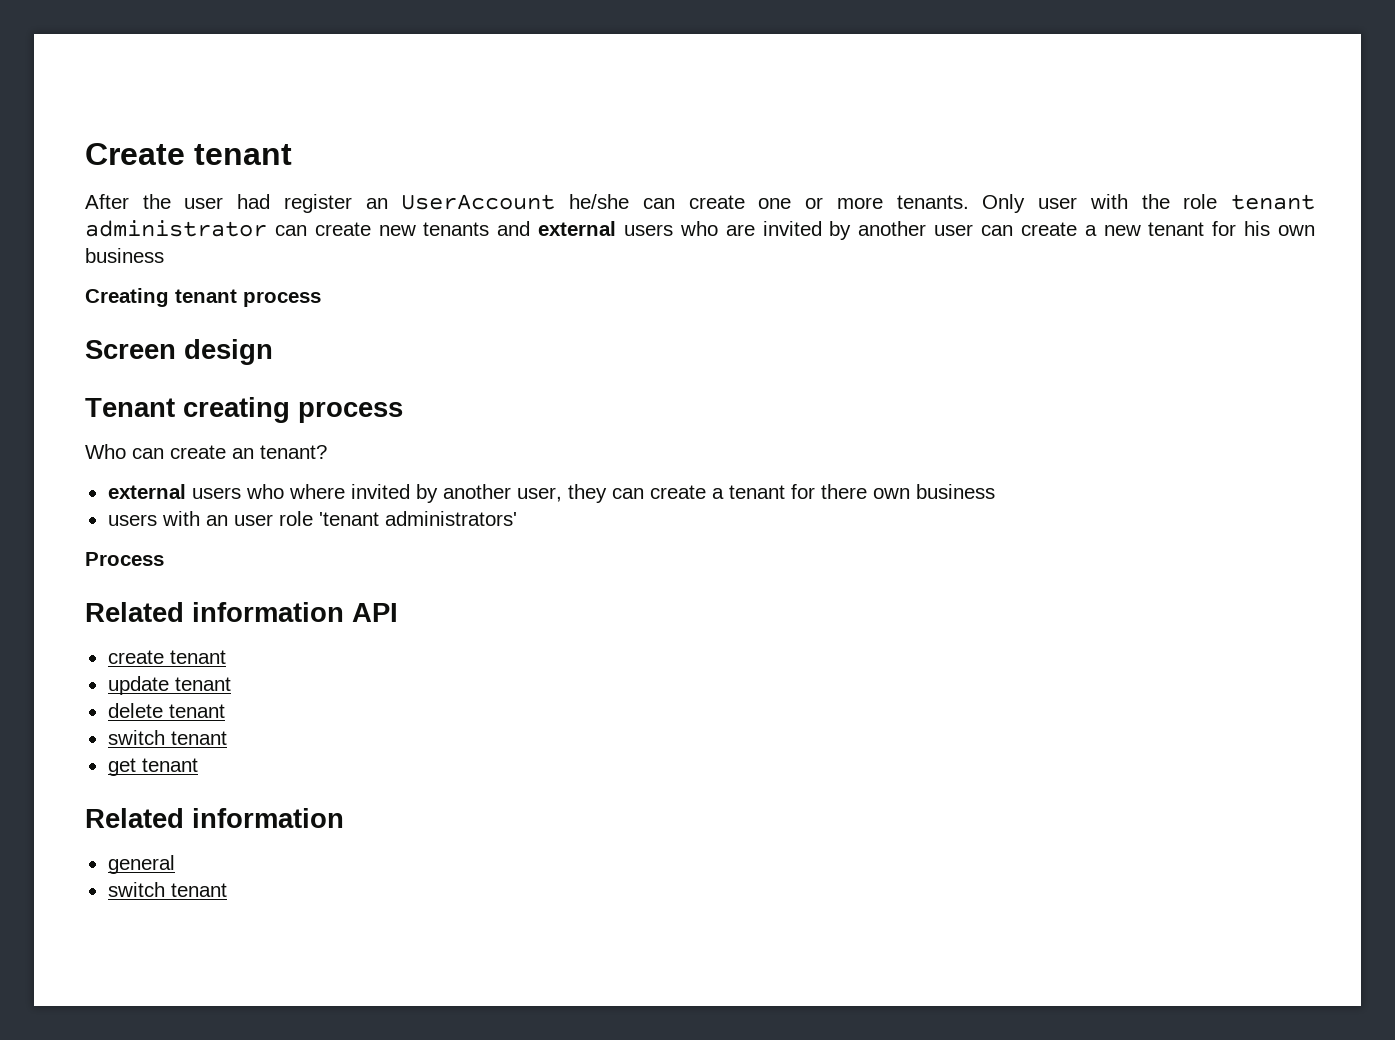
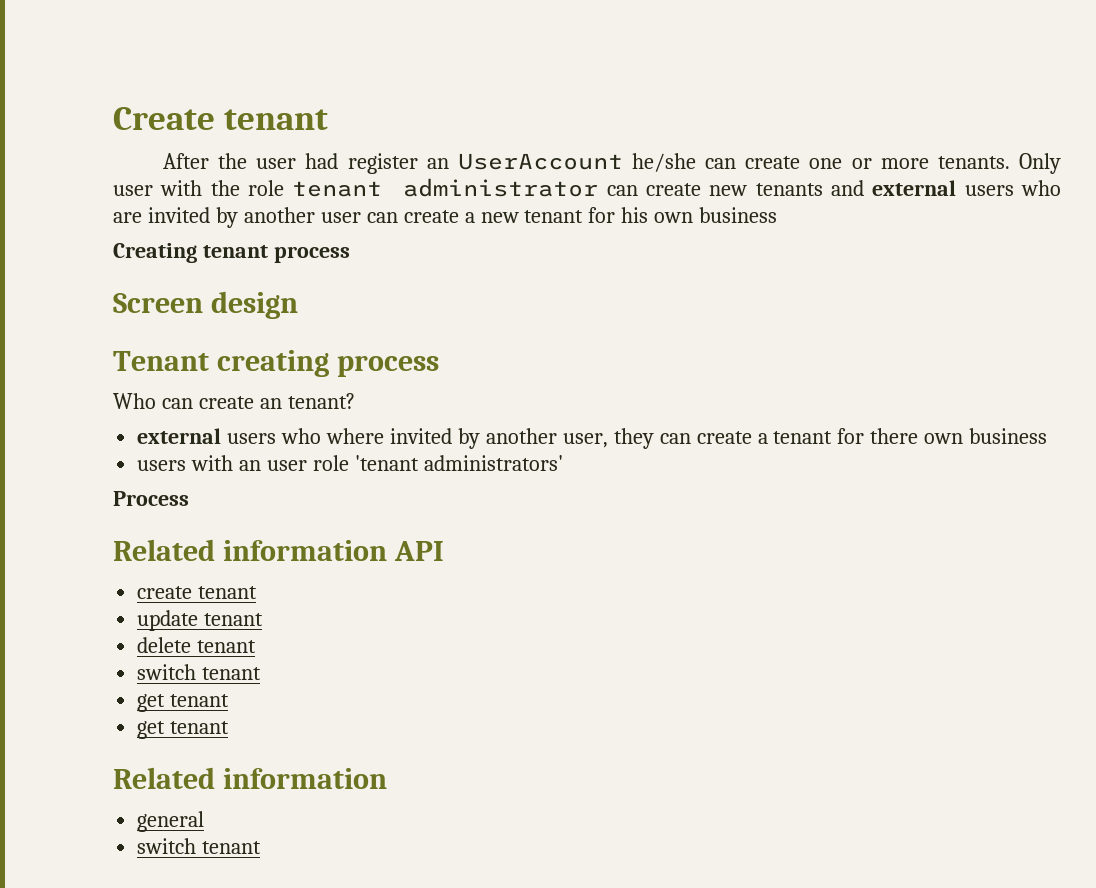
(198, 765) none -> [137,721,230,739] // get tenant

